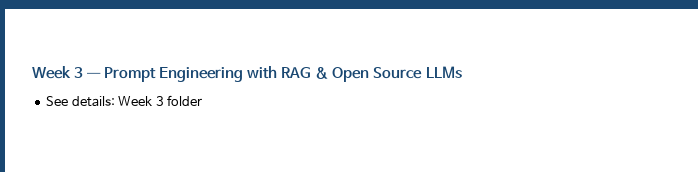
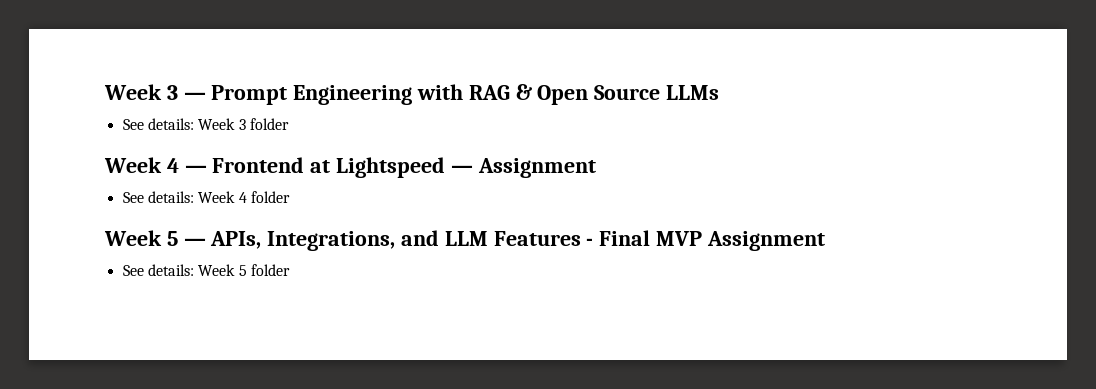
(203, 100) none -> [104,157,596,178] [122,191,290,203] [104,230,825,251] [122,264,290,276] // Week 4 — Frontend at Lightspeed — Assignment // See details: Week 4 folder // Week 5 — APIs, Integrations, and LLM Features - Final MVP Assignment // See details: Week 5 folder

